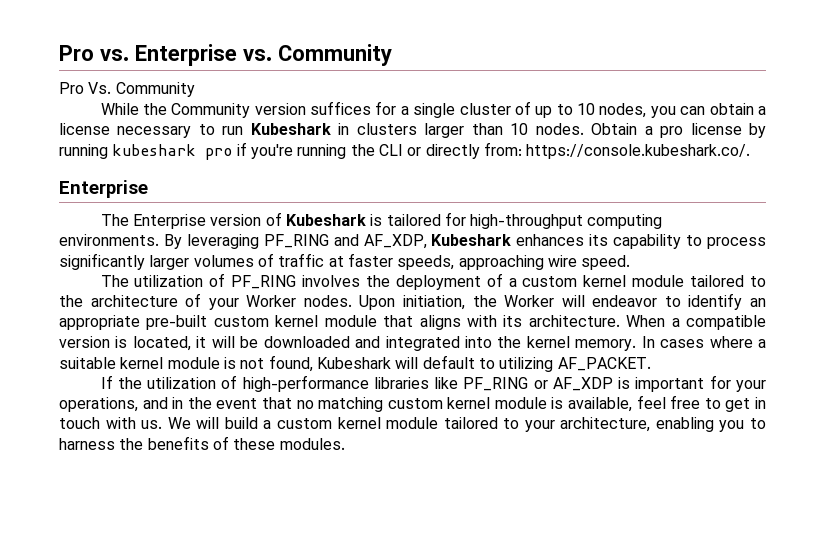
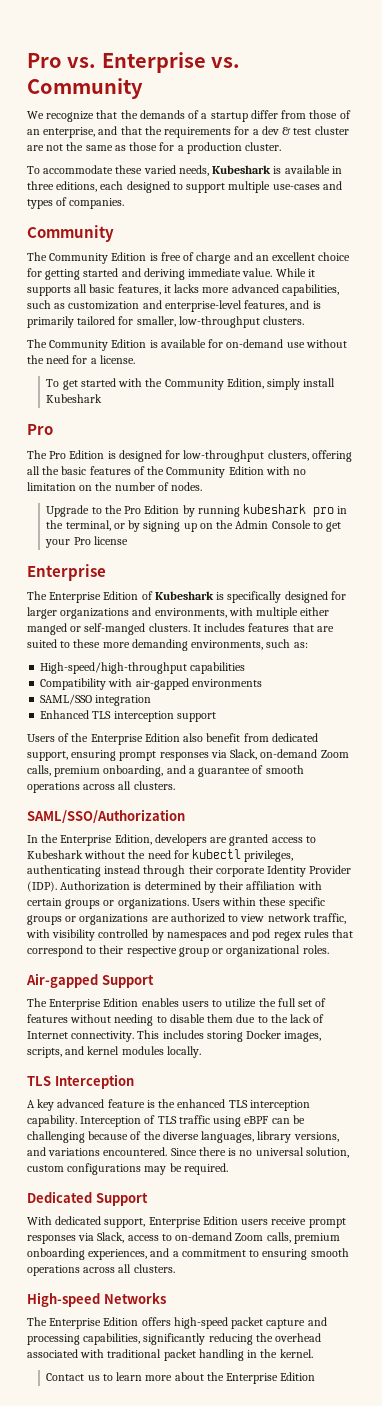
[59,82,195,97] [100,101,766,118] [59,123,767,138] [59,142,751,160] Pro Vs. Community // While the Community version suffices for a single cluster of up to 10 nodes, you can obtain a license necessary to run Kubeshark in clusters larger than 10 nodes. Obtain a pro license by running kubeshark pro if you're running the CLI or directly from: https://console.kubeshark.co/. -> [27,110,351,122] [27,126,349,138] [27,142,282,154] [27,165,342,176] [27,181,342,193] [27,197,125,209] [27,225,114,242] [27,252,351,264] [27,268,315,280] [27,284,339,296] [27,300,321,312] [27,316,305,328] [27,339,347,351] [27,355,135,364] [46,378,336,390] [46,394,103,403] [27,424,53,435] [27,450,352,462] [27,466,307,478] [27,482,203,491] [46,504,348,517] [46,520,342,532] [45,536,128,548] We recognize that the demands of a startup differ from those of an enterprise, and that the requirements for a dev & test cluster are not the same as those for a production cluster. // To accommodate these varied needs, Kubeshark is available in three editions, each designed to support multiple use-cases and types of companies. // Community // The Community Edition is free of charge and an excellent choice for getting started and deriving immediate value. While it supports all basic features, it lacks more advanced capabilities, such as customization and enterprise-level features, and is primarily tailored for smaller, low-throughput clusters. // The Community Edition is available for on-demand use without the need for a license. // To get started with the Community Edition, simply install Kubeshark // Pro // The Pro Edition is designed for low-throughput clusters, offering all the basic features of the Community Edition with no limitation on the number of nodes. // Upgrade to the Pro Edition by running kubeshark pro in the terminal, or by signing up on the Admin Console to get your Pro license
[210,214,262,226] version -> [103,591,139,600] Edition
[386,212,663,229] [59,234,766,249] [59,253,631,270] [100,273,766,290] [59,293,766,310] [59,315,766,330] [59,336,766,351] [59,355,651,372] [100,375,767,392] [59,395,767,412] [59,417,766,432] [59,436,345,450] tailored for high-throughput computing environments. By leveraging PF_RING and AF_XDP, Kubeshark enhances its capability to process significantly larger volumes of traffic at faster speeds, approaching wire speed. // The utilization of PF_RING involves the deployment of a custom kernel module tailored to the architecture of your Worker nodes. Upon initiation, the Worker will endeavor to identify an appropriate pre-built custom kernel module that aligns with its architecture. When a compatible version is located, it will be downloaded and integrated into the kernel memory. In cases where a suitable kernel module is not found, Kubeshark will default to utilizing AF_PACKET. // If the utilization of high-performance libraries like PF_RING or AF_XDP is important for your operations, and in the event that no matching custom kernel module is available, feel free to get in touch with us. We will build a custom kernel module tailored to your architecture, enabling you to harness the benefits of these modules. -> [227,591,346,603] [27,607,330,619] [27,623,334,635] [27,639,308,651] [40,662,246,674] [40,678,262,690] [40,694,152,706] [40,710,216,722] [27,733,318,745] [27,749,349,761] [27,765,304,777] [27,781,175,793] [27,809,185,823] [27,834,316,846] [27,849,294,862] [27,865,352,877] [27,881,322,893] [27,897,325,909] [27,913,346,925] [26,929,354,941] [27,945,329,957] [26,973,154,988] [27,998,327,1010] [27,1014,325,1026] [27,1030,322,1042] [27,1046,201,1058] [27,1074,134,1089] [27,1099,310,1111] [27,1115,305,1127] [27,1131,339,1143] [27,1147,349,1158] [27,1163,228,1175] [27,1191,148,1206] [27,1216,346,1228] [27,1232,340,1244] [27,1248,349,1260] [27,1264,175,1276] [27,1292,166,1307] [27,1317,327,1329] [27,1333,322,1345] [27,1349,313,1361] [46,1372,316,1384] specifically designed for larger organizations and environments, with multiple either manged or self-manged clusters. It includes features that are suited to these more demanding environments, such as: // High-speed/high-throughput capabilities // Compatibility with air-gapped environments // SAML/SSO integration // Enhanced TLS interception support // Users of the Enterprise Edition also benefit from dedicated support, ensuring prompt responses via Slack, on-demand Zoom calls, premium onboarding, and a guarantee of smooth operations across all clusters. // SAML/SSO/Authorization // In the Enterprise Edition, developers are granted access to Kubeshark without the need for kubectl privileges, authenticating instead through their corporate Identity Provider (IDP). Authorization is determined by their affiliation with certain groups or organizations. Users within these specific groups or organizations are authorized to view network traffic, with visibility controlled by namespaces and pod regex rules that correspond to their respective group or organizational roles. // Air-gapped Support // The Enterprise Edition enables users to utilize the full set of features without needing to disable them due to the lack of Internet connectivity. This includes storing Docker images, scripts, and kernel modules locally. // TLS Interception // A key advanced feature is the enhanced TLS interception capability. Interception of TLS traffic using eBPF can be challenging because of the diverse languages, library versions, and variations encountered. Since there is no universal solution, custom configurations may be required. // Dedicated Support // With dedicated support, Enterprise Edition users receive prompt responses via Slack, access to on-demand Zoom calls, premium onboarding experiences, and a commitment to ensuring smooth operations across all clusters. // High-speed Networks // The Enterprise Edition offers high-speed packet capture and processing capabilities, significantly reducing the overhead associated with traditional packet handling in the kernel. // Contact us to learn more about the Enterprise Edition

